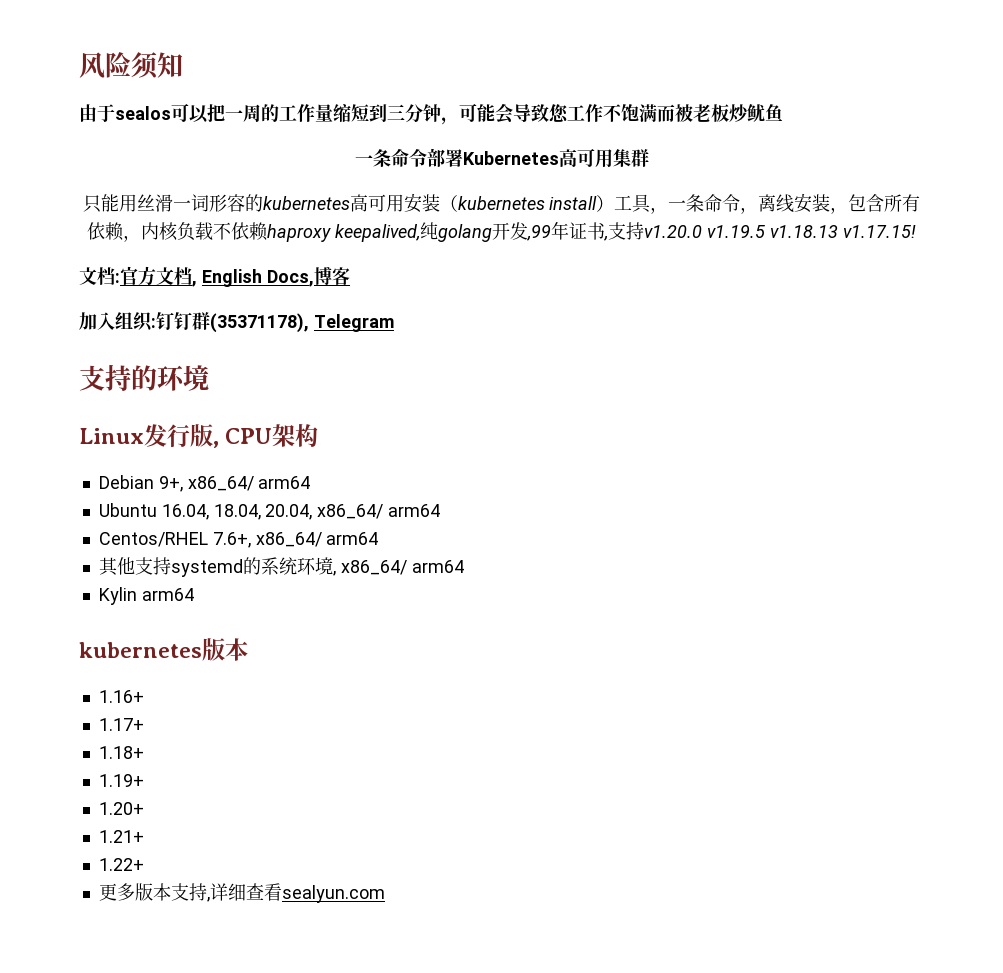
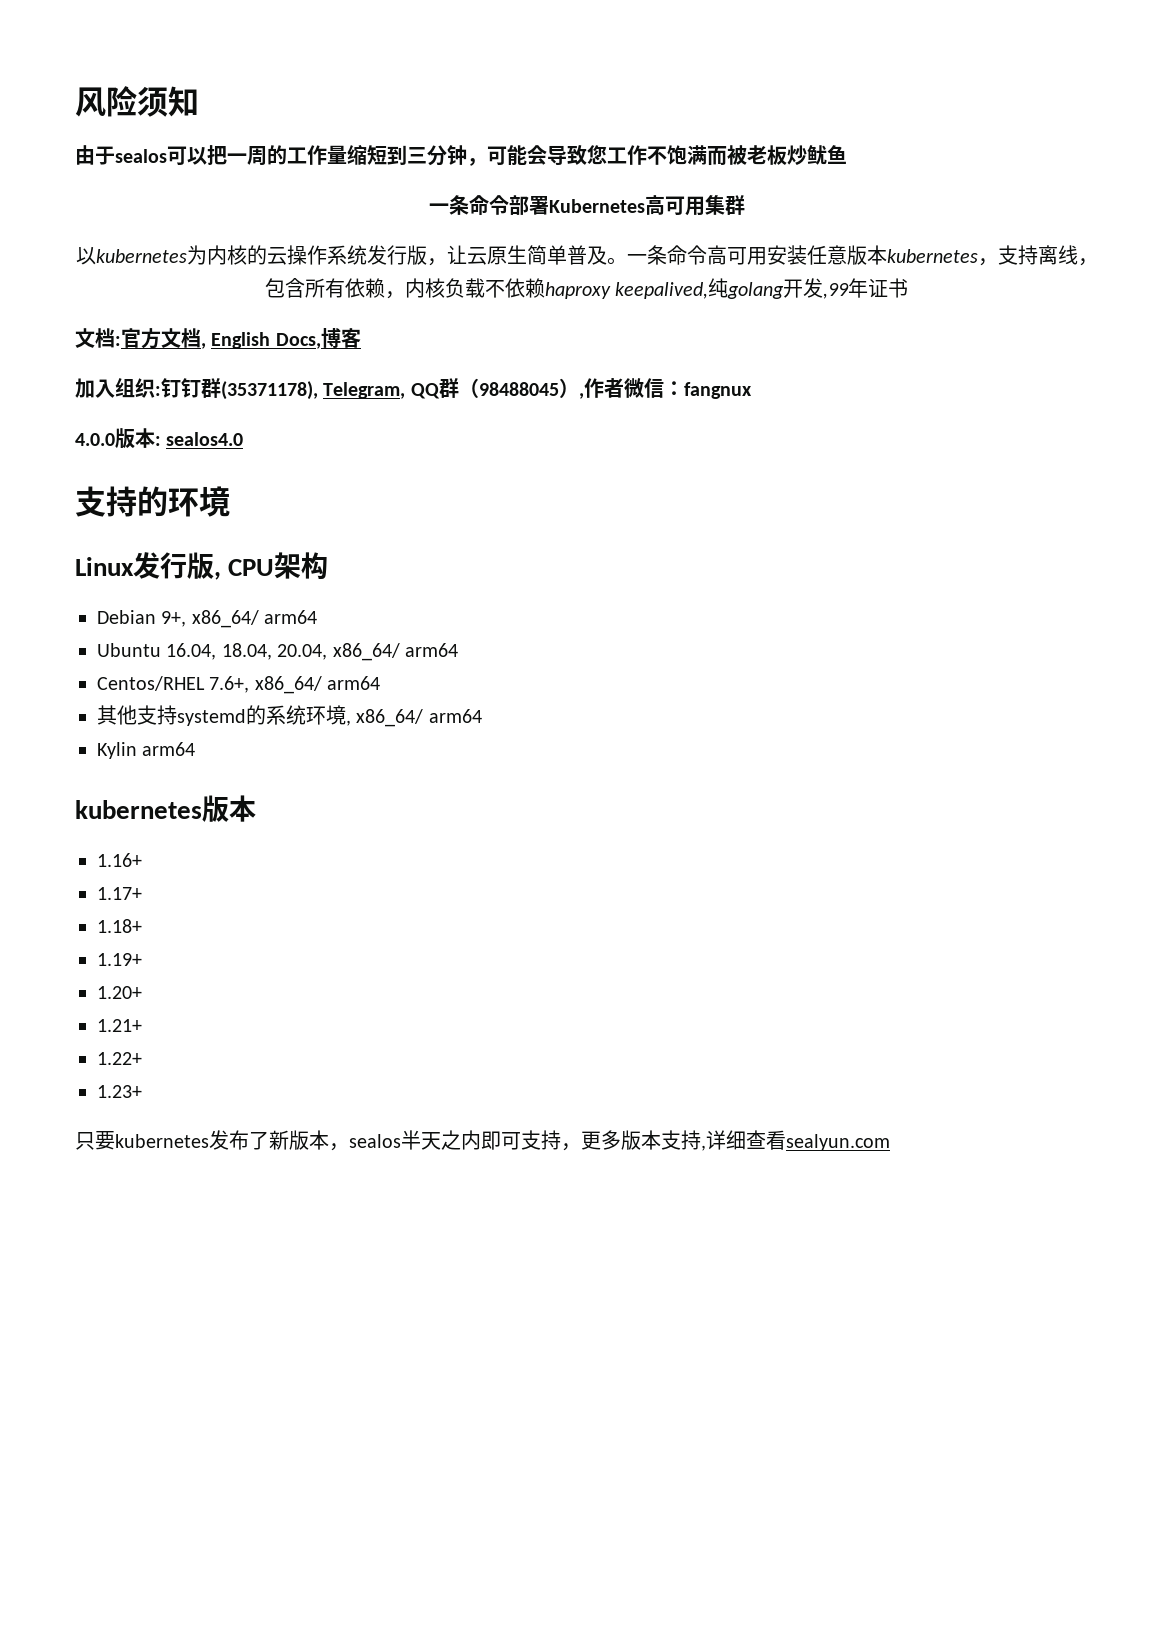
[82,193,831,214] 只能用丝滑一词形容的kubernetes高可用安装（kubernetes install）工具，一条命令，离线安装 -> [75,245,1078,266] 以kubernetes为内核的云操作系统发行版，让云原生简单普及。一条命令高可用安装任意版本kubernetes，支持离线
[604,222,916,241] ,支持v1.20.0 v1.19.5 v1.18.13 v1.17.15! -> (909, 288) none
[313,314,394,332] Telegram -> [323,378,752,399] [75,428,244,449] Telegram, QQ群（98488045）,作者微信：fangnux // 4.0.0版本: sealos4.0
(144, 864) none -> [97,1085,142,1098] [75,1130,581,1151] 1.23+ // 只要kubernetes发布了新版本，sealos半天之内即可支持，

